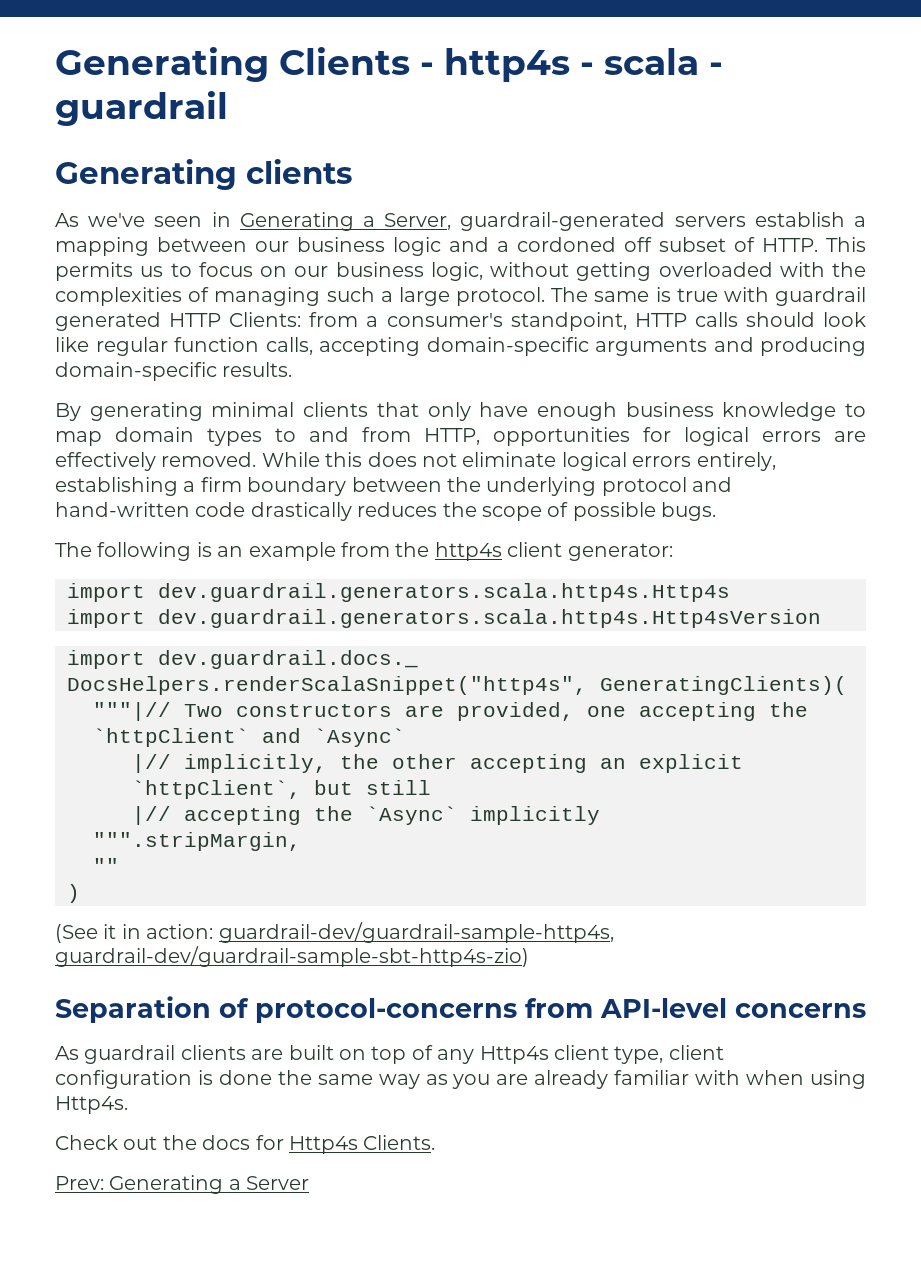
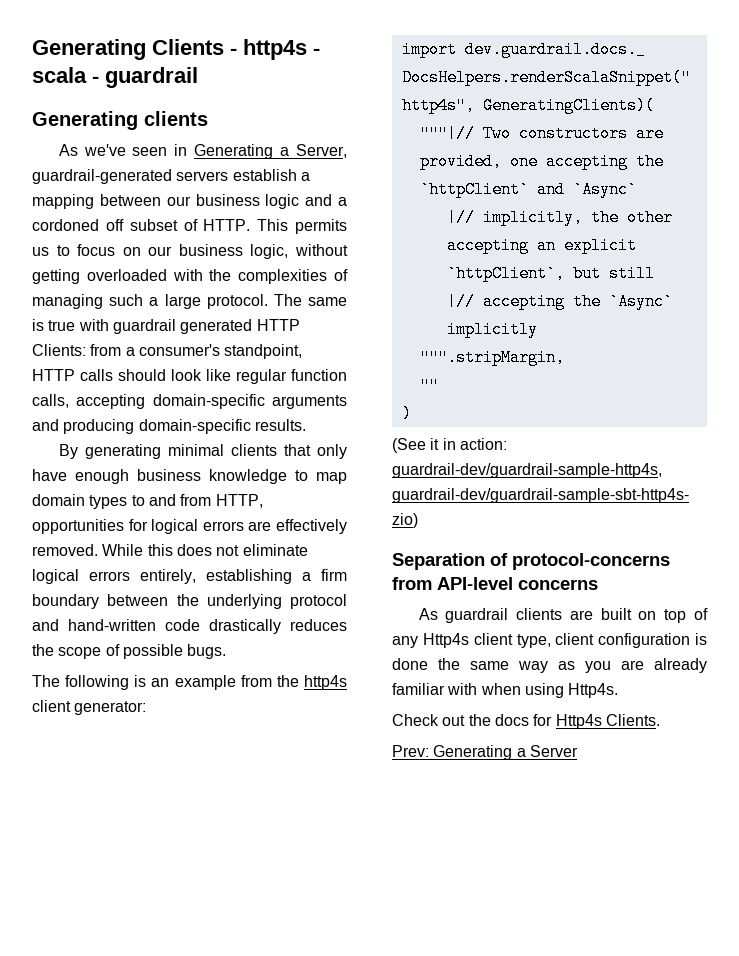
[67,583,730,602] [67,609,821,628] // import dev.guardrail.generators.scala.http4s.Http4s // import dev.guardrail.generators.scala.http4s.Http4sVersion -> (147, 708) none

